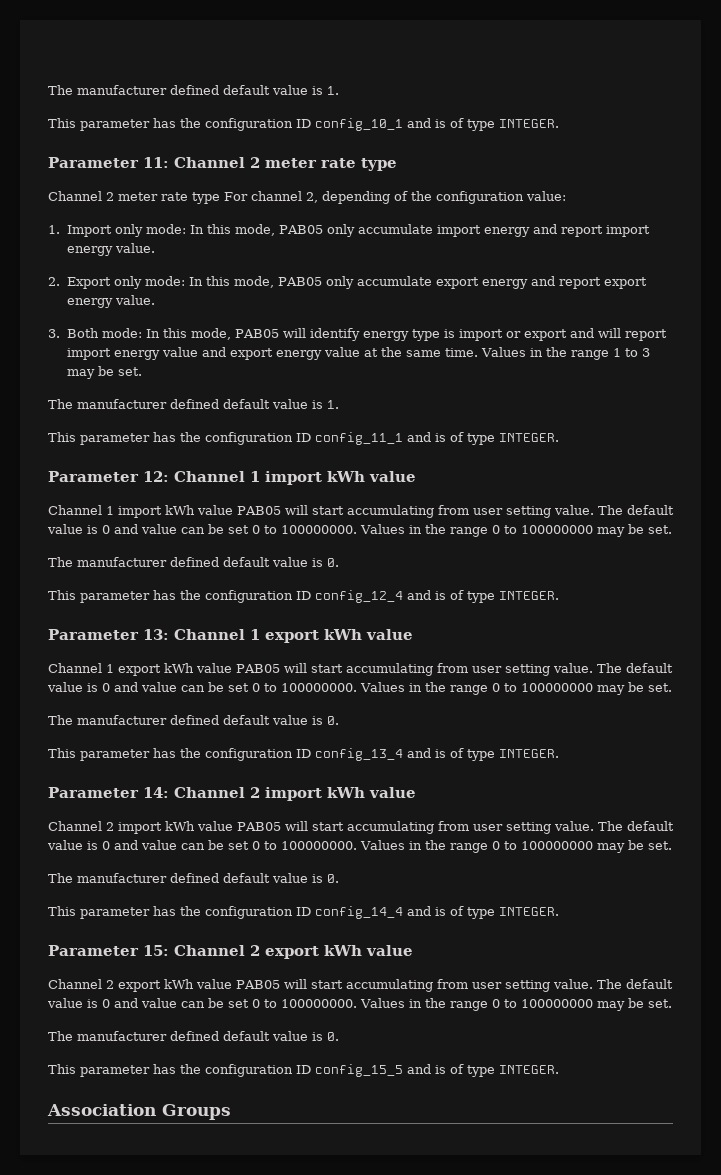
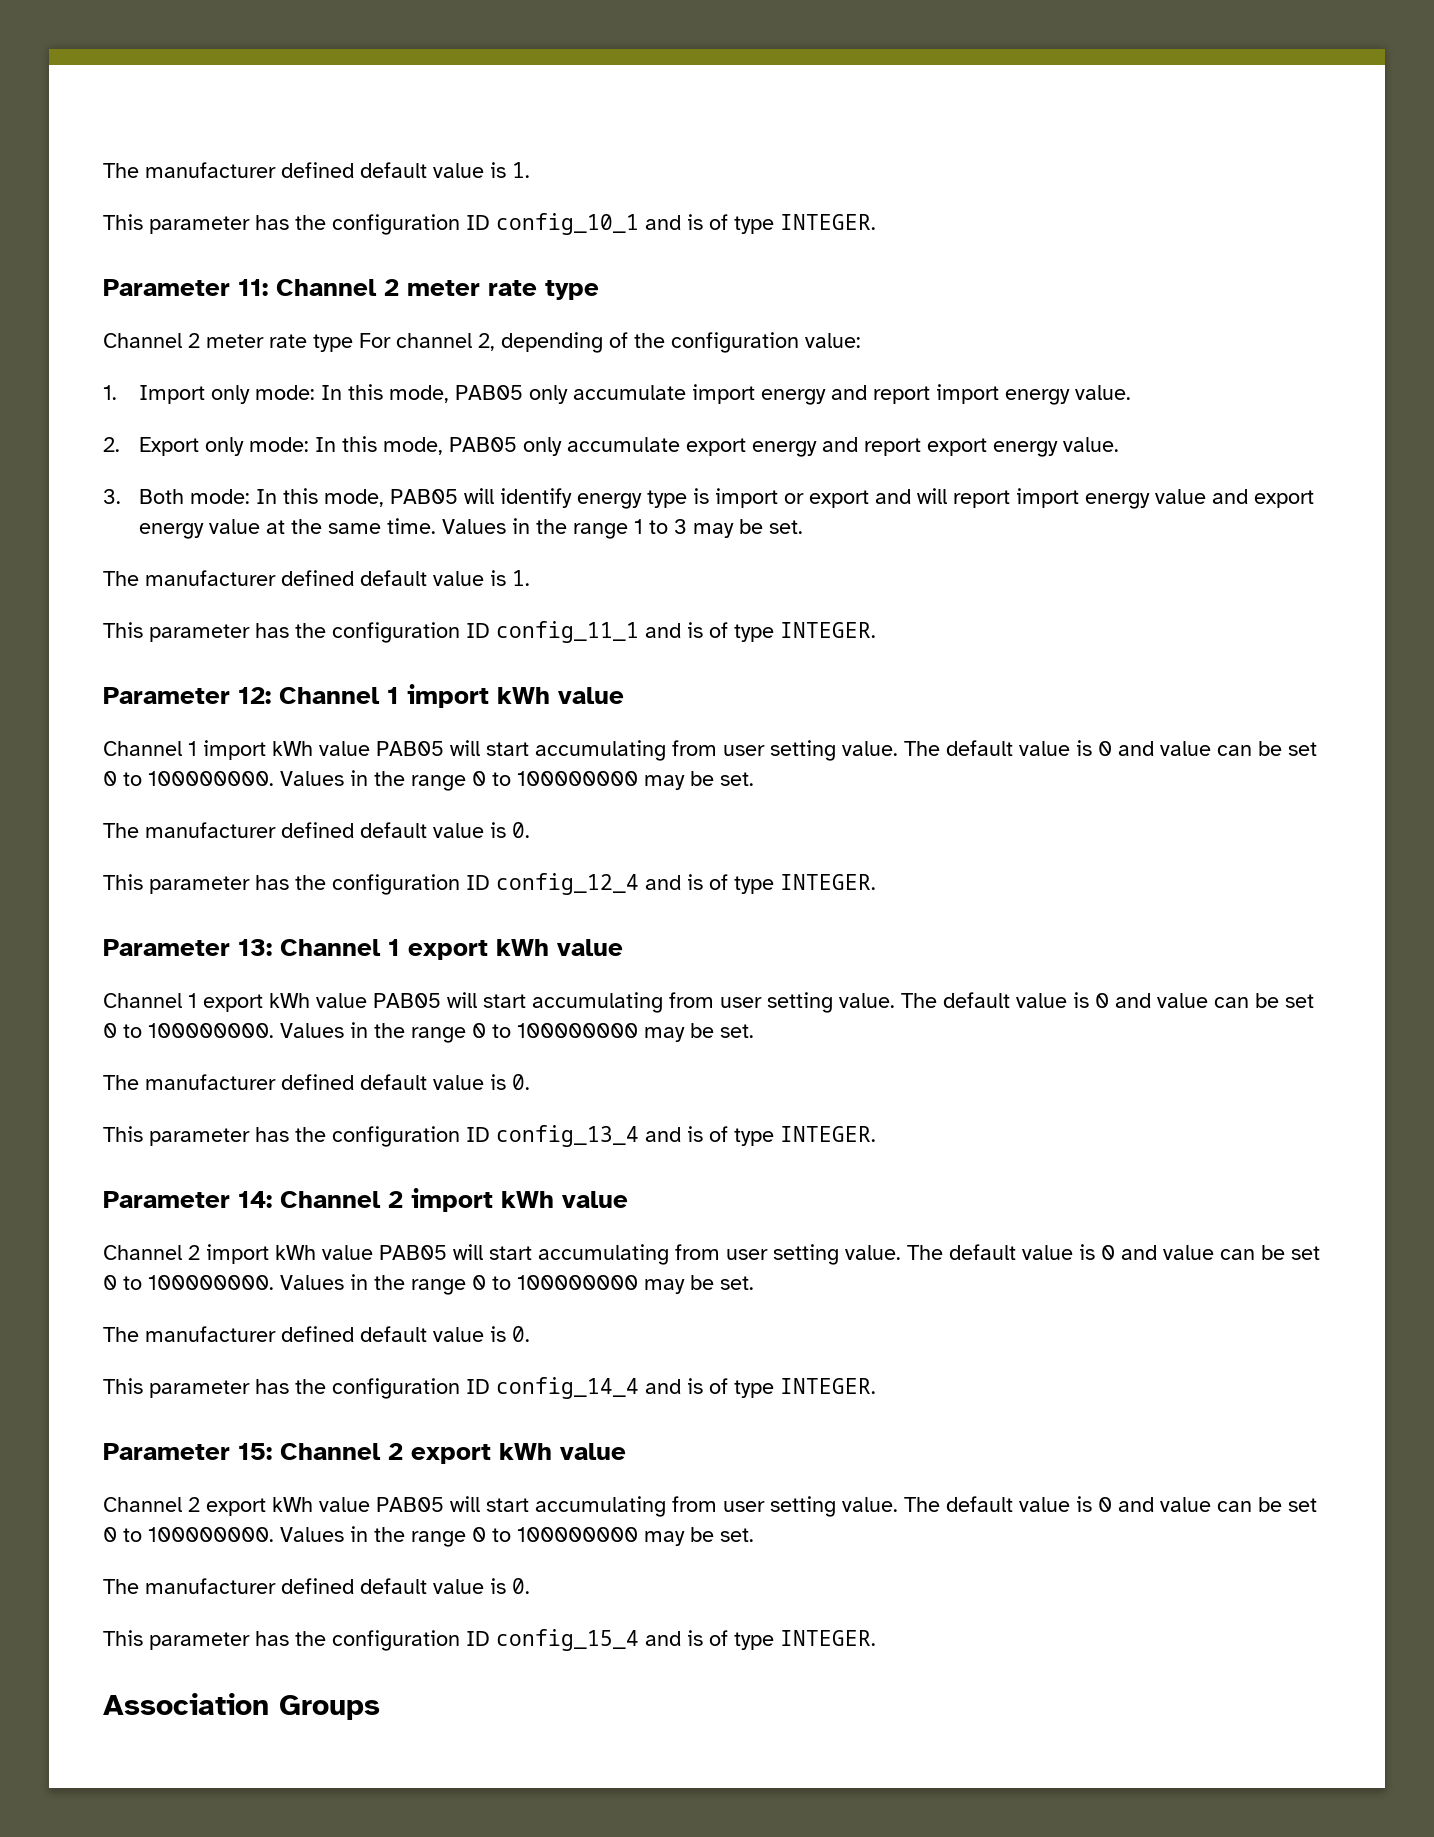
[315,1064,403,1077] config_15_5 -> [496,1629,639,1651] config_15_4

